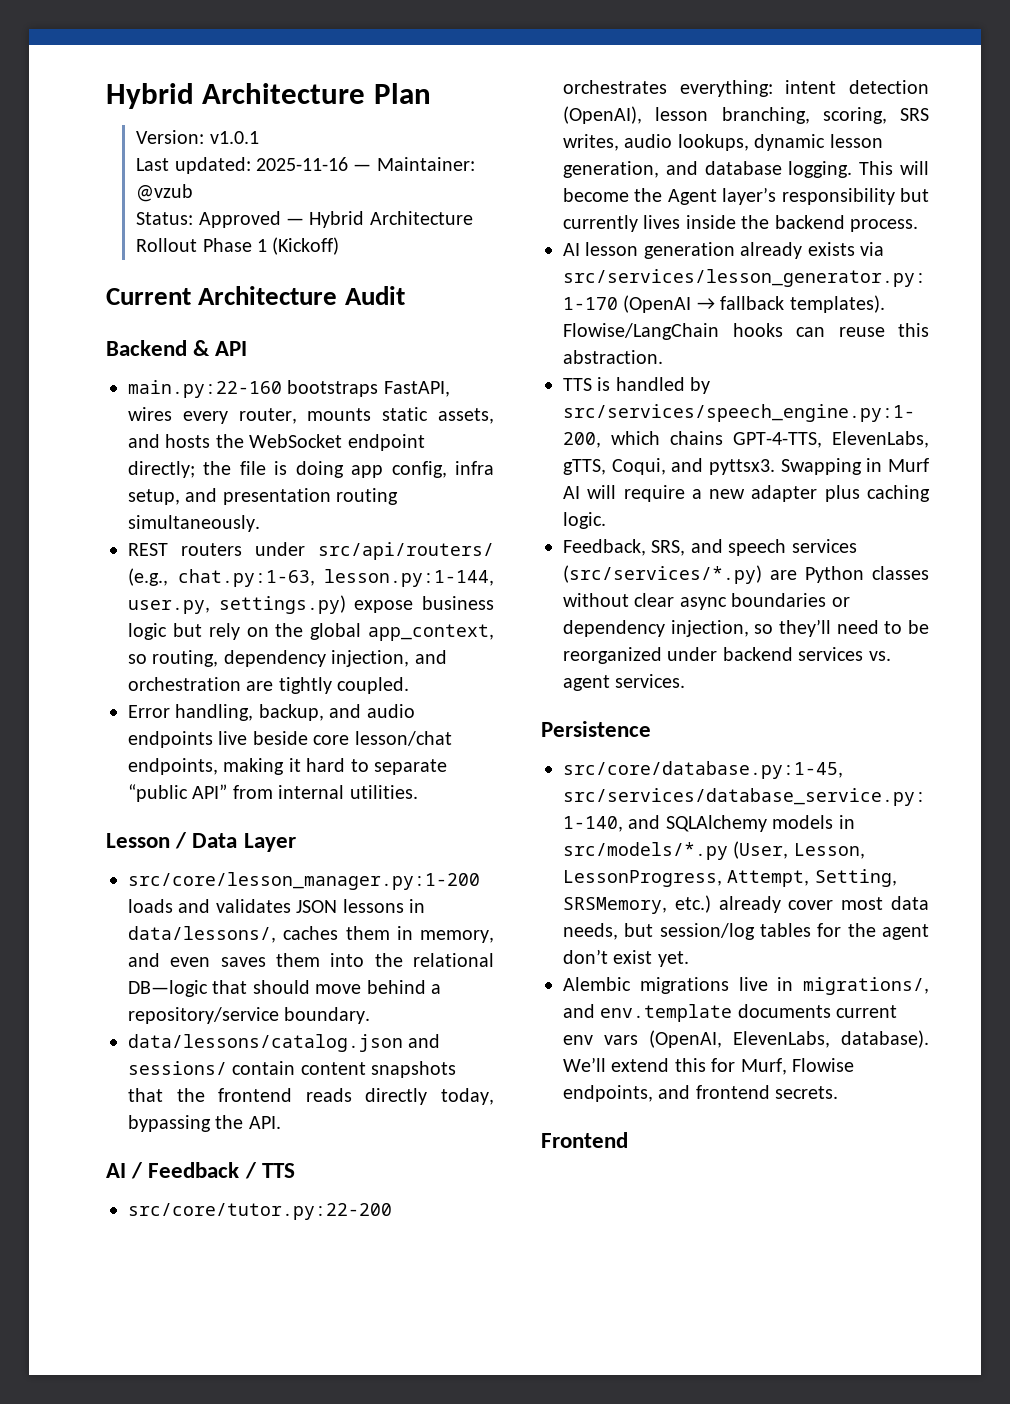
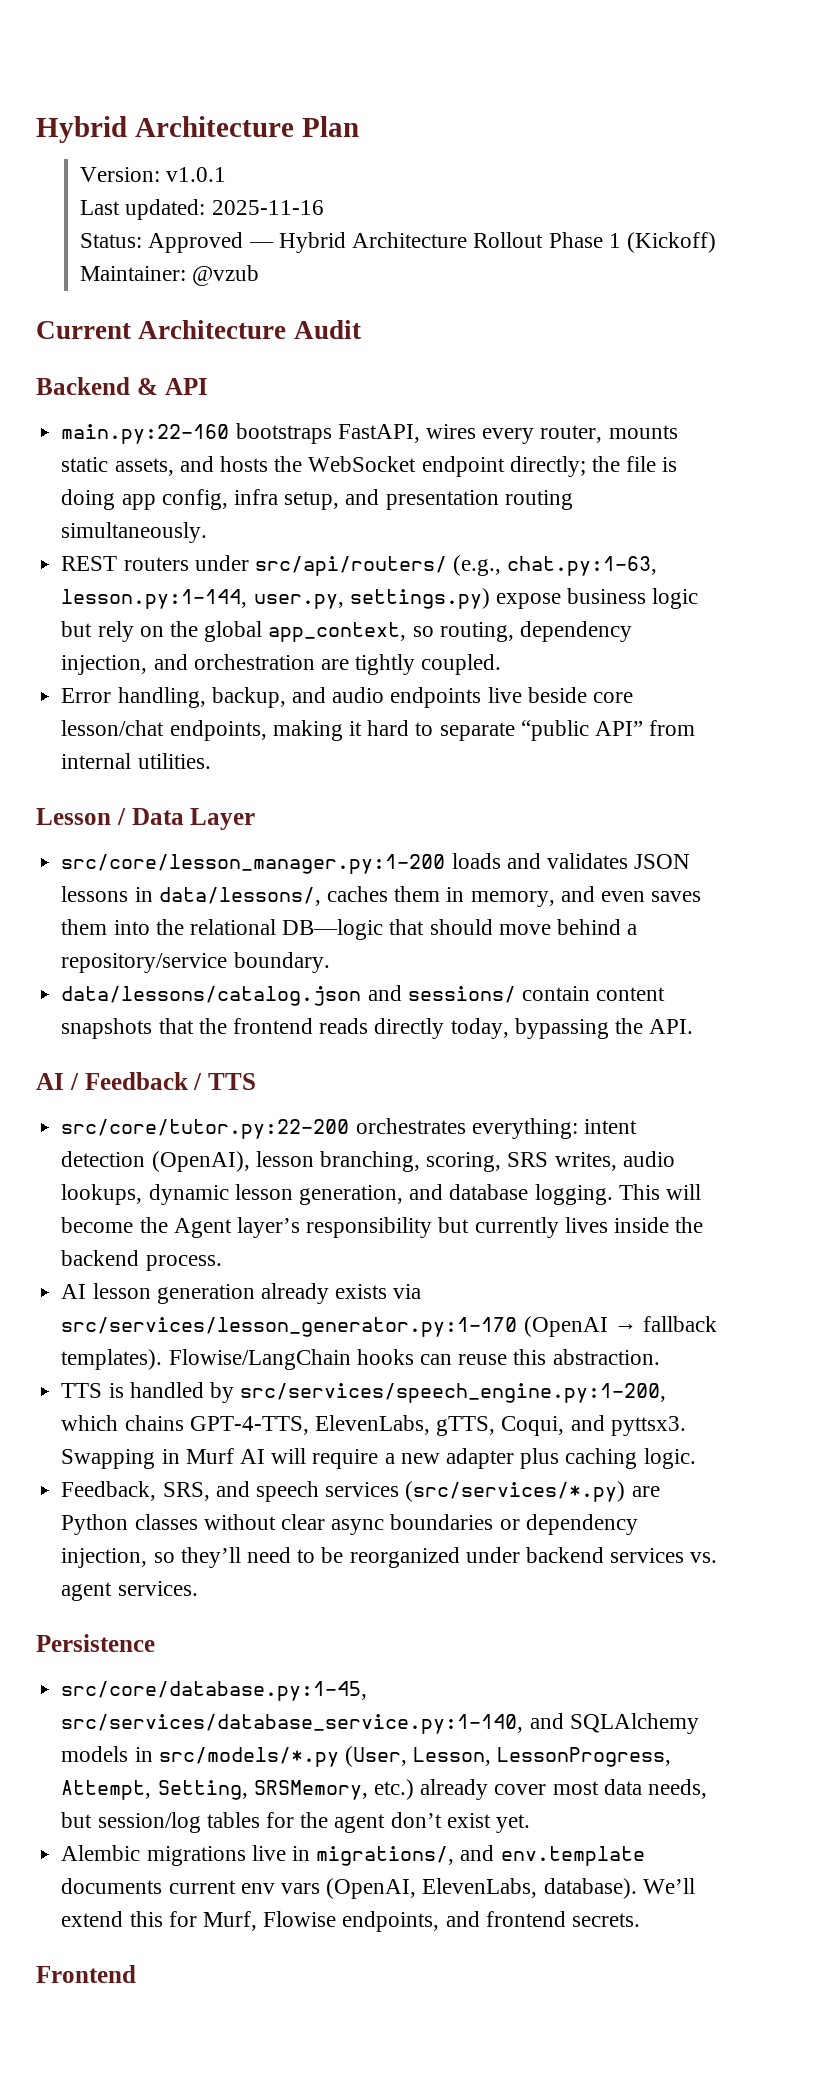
[353,157,475,171] [136,184,194,202] — Maintainer: @vzub -> (324, 207) none
(340, 246) none -> [80,265,260,286] Maintainer: @vzub

